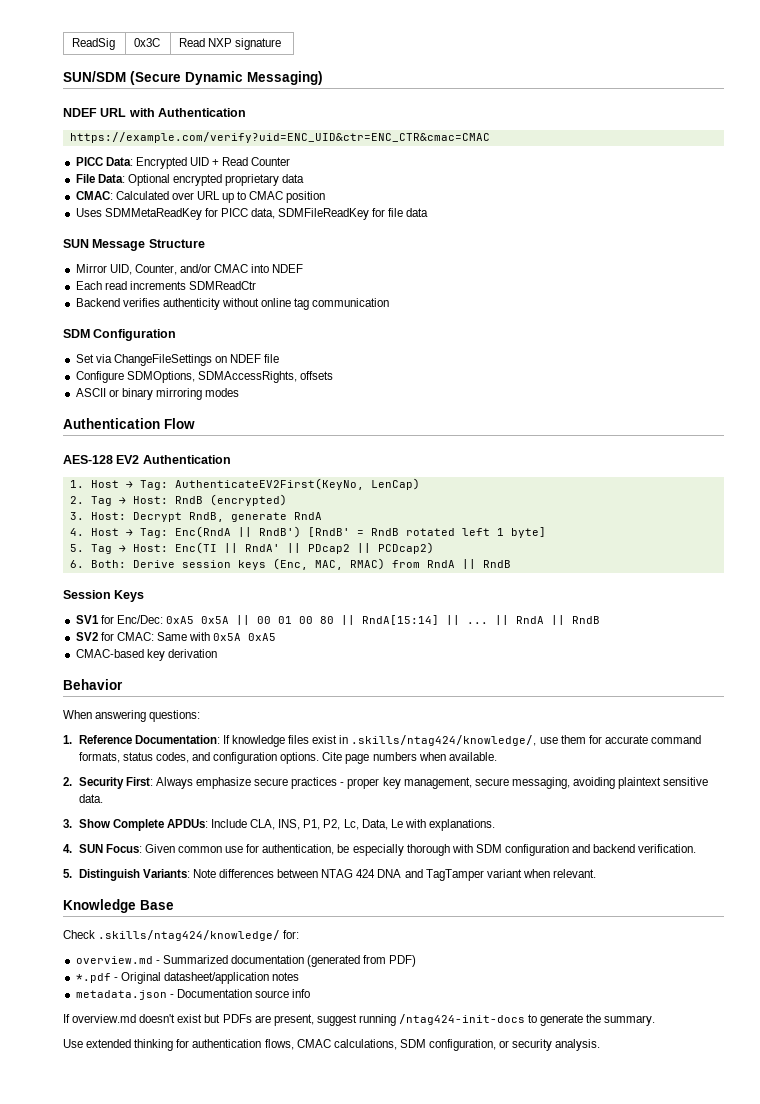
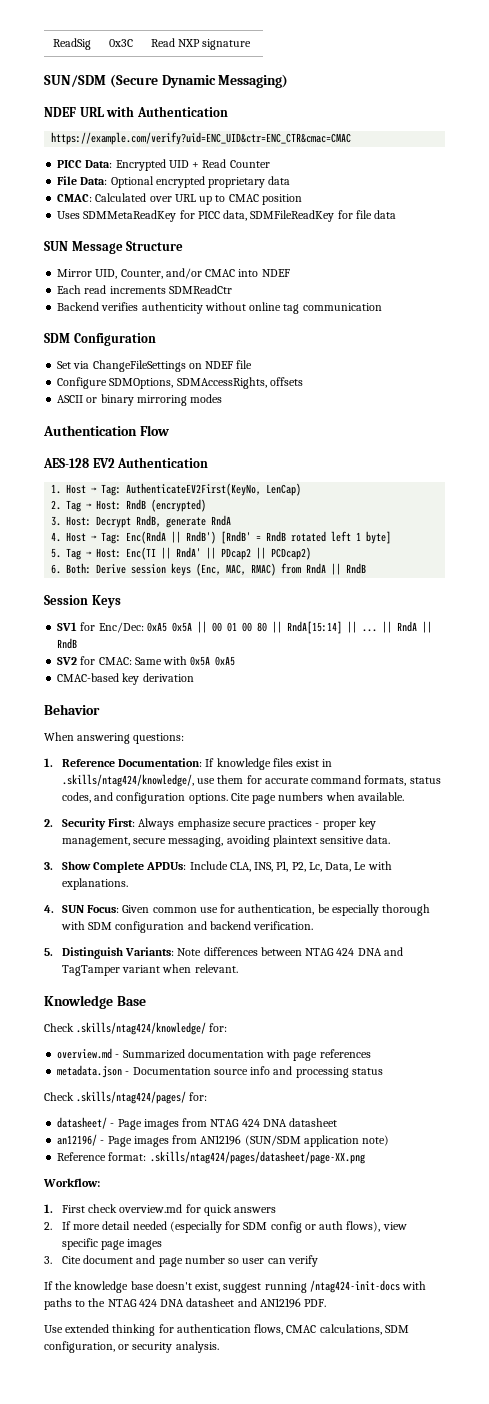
[307,955,417,967] [75,972,300,984] (generated from PDF) // *.pdf - Original datasheet/application notes -> [266,1049,371,1061] with page references
[63,1014,656,1026] // If overview.md doesn't exist but PDFs are present, suggest running /ntag424-init-docs to generate the summary. -> [273,1066,383,1078] [44,1091,208,1104] [57,1117,338,1130] [57,1134,390,1147] [57,1151,365,1164] [43,1178,100,1187] [44,1204,277,1216] [44,1221,407,1233] [61,1238,163,1250] [44,1255,318,1267] [44,1280,427,1293] [44,1298,327,1310] and processing status // Check .skills/ntag424/pages/ for: // datasheet/ - Page images from NTAG 424 DNA datasheet // an12196/ - Page images from AN12196 (SUN/SDM application note) // Reference format: .skills/ntag424/pages/datasheet/page-XX.png // Workflow: // 1. First check overview.md for quick answers // 2. If more detail needed (especially for SDM config or auth flows), view specific page images // 3. Cite document and page number so user can verify // If the knowledge base doesn't exist, suggest running /ntag424-init-docs with paths to the NTAG 424 DNA datasheet and AN12196 PDF.

